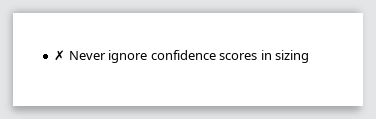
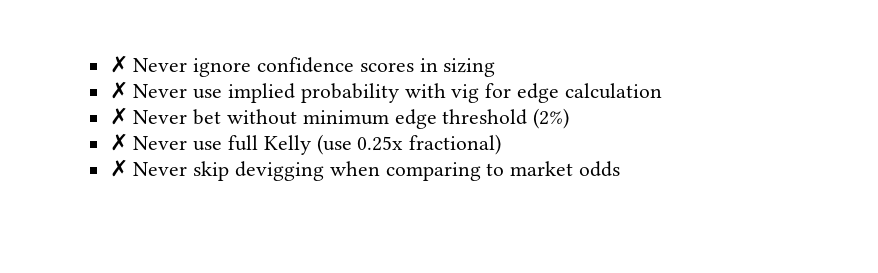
(310, 56) none -> [109,81,662,103] [109,107,570,129] [109,133,502,155] [109,159,621,181] // ✗ Never use implied probability with vig for edge calculation // ✗ Never bet without minimum edge threshold (2%) // ✗ Never use full Kelly (use 0.25x fractional) // ✗ Never skip devigging when comparing to market odds

